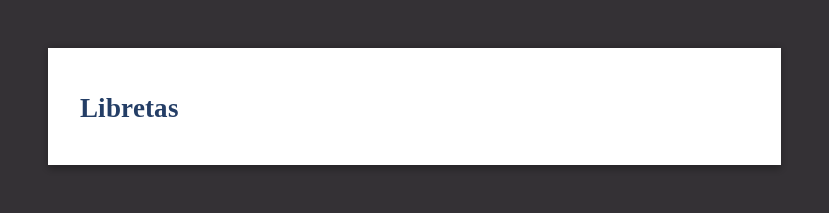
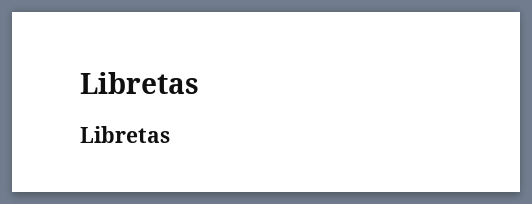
[80,98,179,117] Libretas -> [80,72,199,94] [80,126,170,143] Libretas // Libretas

